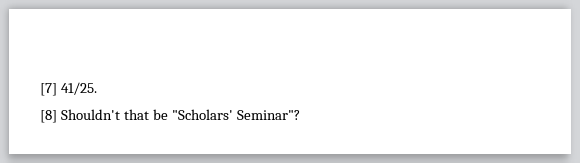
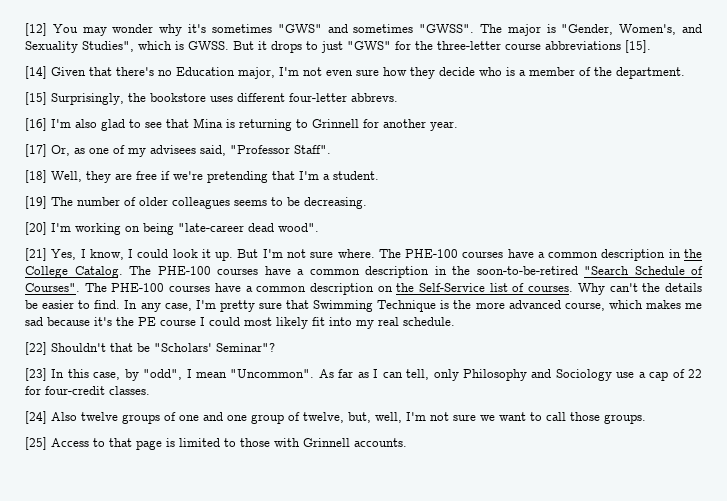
[40,82,97,96] [40,110,57,123] [7] 41/25. // [8] -> [25,23,702,36] [25,40,651,53] [25,66,685,79] [25,92,398,105] [25,118,458,131] [25,144,331,157] [25,170,379,183] [25,196,367,209] [25,222,319,235] [25,248,702,261] [25,266,703,278] [25,283,702,295] [25,300,703,312] [25,317,455,329] [25,342,47,355] [12] You may wonder why it's sometimes "GWS" and sometimes "GWSS". The major is "Gender, Women's, and Sexuality Studies", which is GWSS. But it drops to just "GWS" for the three-letter course abbreviations [15]. // [14] Given that there's no Education major, I'm not even sure how they decide who is a member of the department. // [15] Surprisingly, the bookstore uses different four-letter abbrevs. // [16] I'm also glad to see that Mina is returning to Grinnell for another year. // [17] Or, as one of my advisees said, "Professor Staff". // [18] Well, they are free if we're pretending that I'm a student. // [19] The number of older colleagues seems to be decreasing. // [20] I'm working on being "late-career dead wood". // [21] Yes, I know, I could look it up. But I'm not sure where. The PHE-100 courses have a common description in the College Catalog. The PHE-100 courses have a common description in the soon-to-be-retired "Search Schedule of Courses". The PHE-100 courses have a common description on the Self-Service list of courses. Why can't the details be easier to find. In any case, I'm pretty sure that Swimming Technique is the more advanced course, which makes me sad because it's the PE course I could most likely fit into my real schedule. // [22]
(300, 115) none -> [25,368,702,381] [25,386,150,395] [25,411,646,424] [25,437,407,450] // [23] In this case, by "odd", I mean "Uncommon". As far as I can tell, only Philosophy and Sociology use a cap of 22 for four-credit classes. // [24] Also twelve groups of one and one group of twelve, but, well, I'm not sure we want to call those groups. // [25] Access to that page is limited to those with Grinnell accounts.

